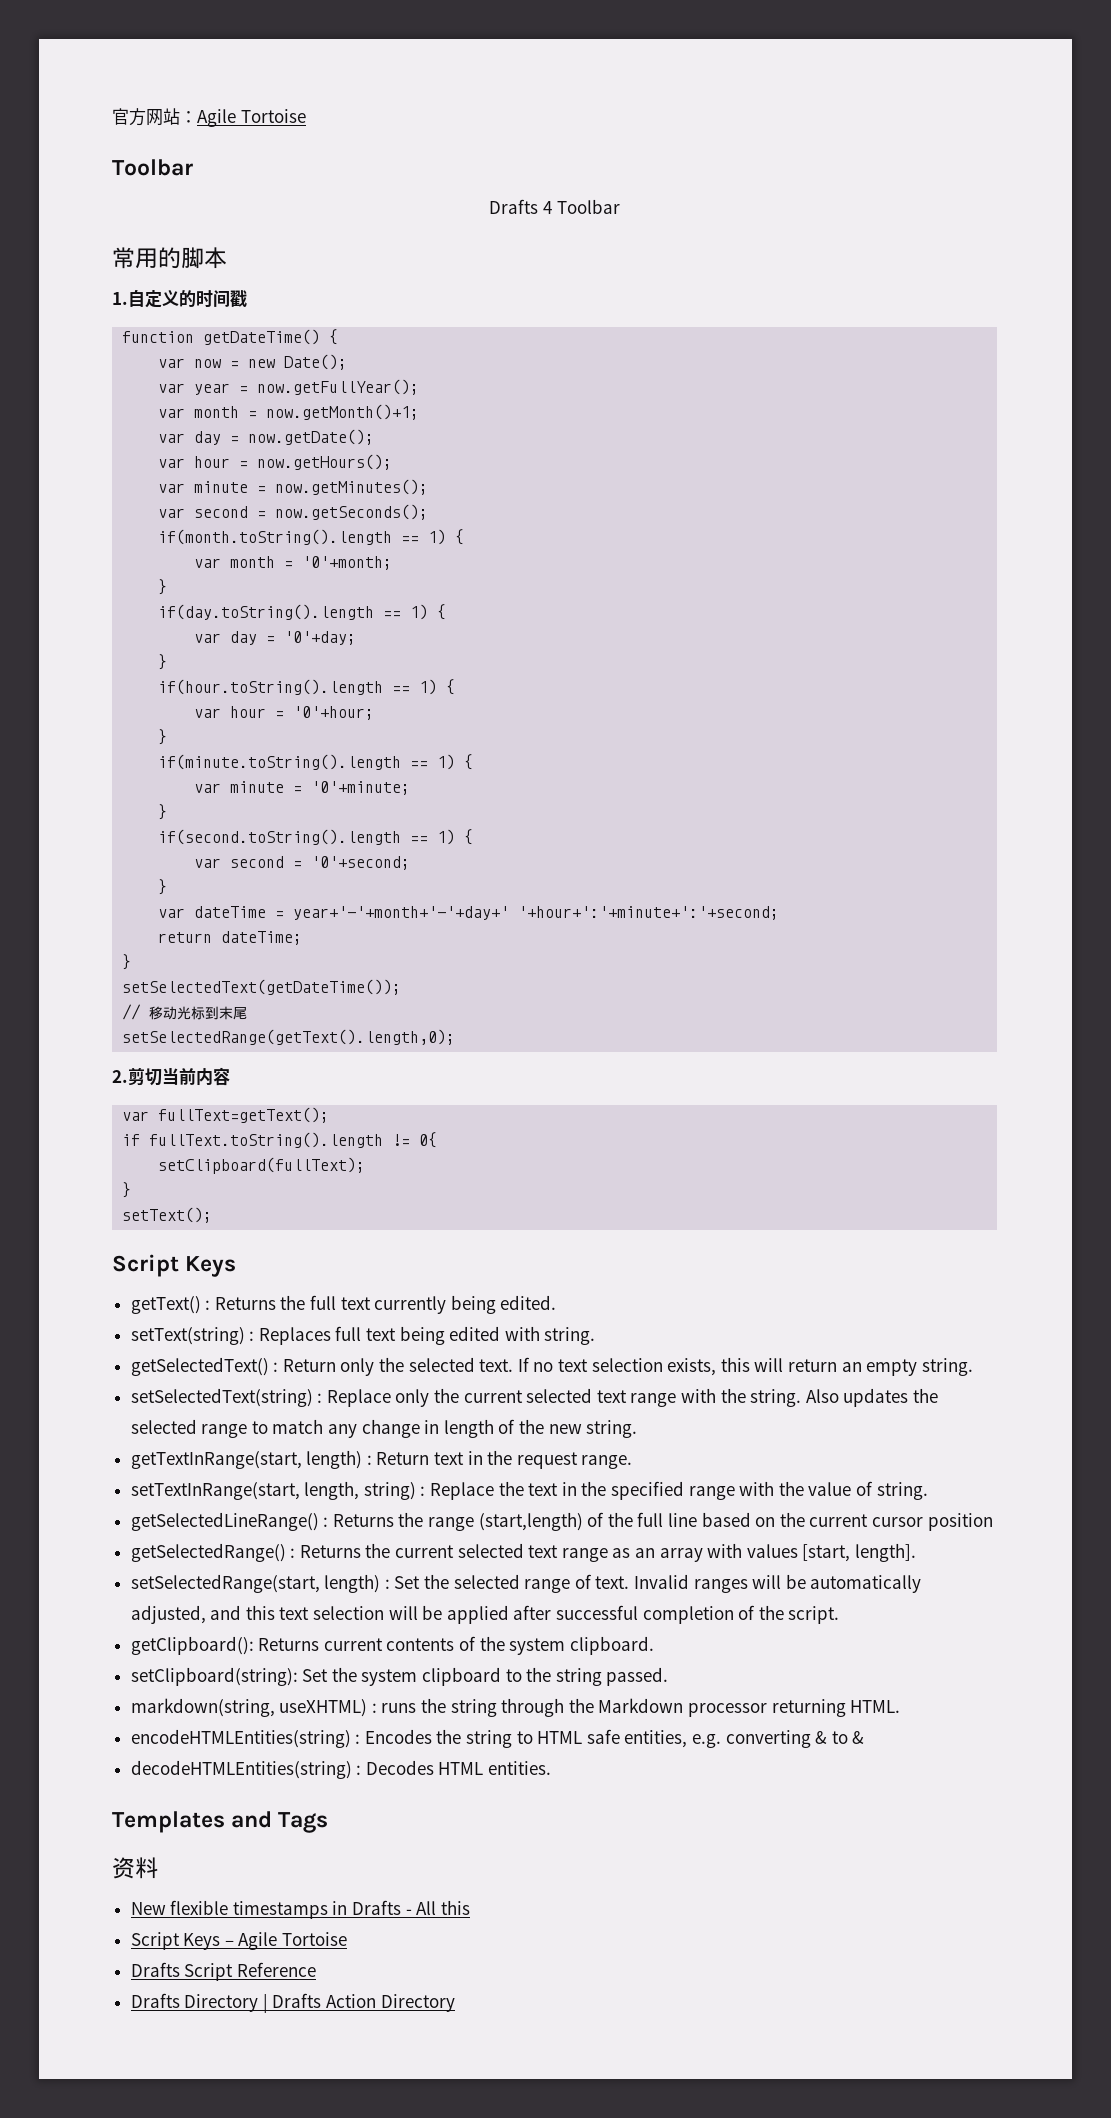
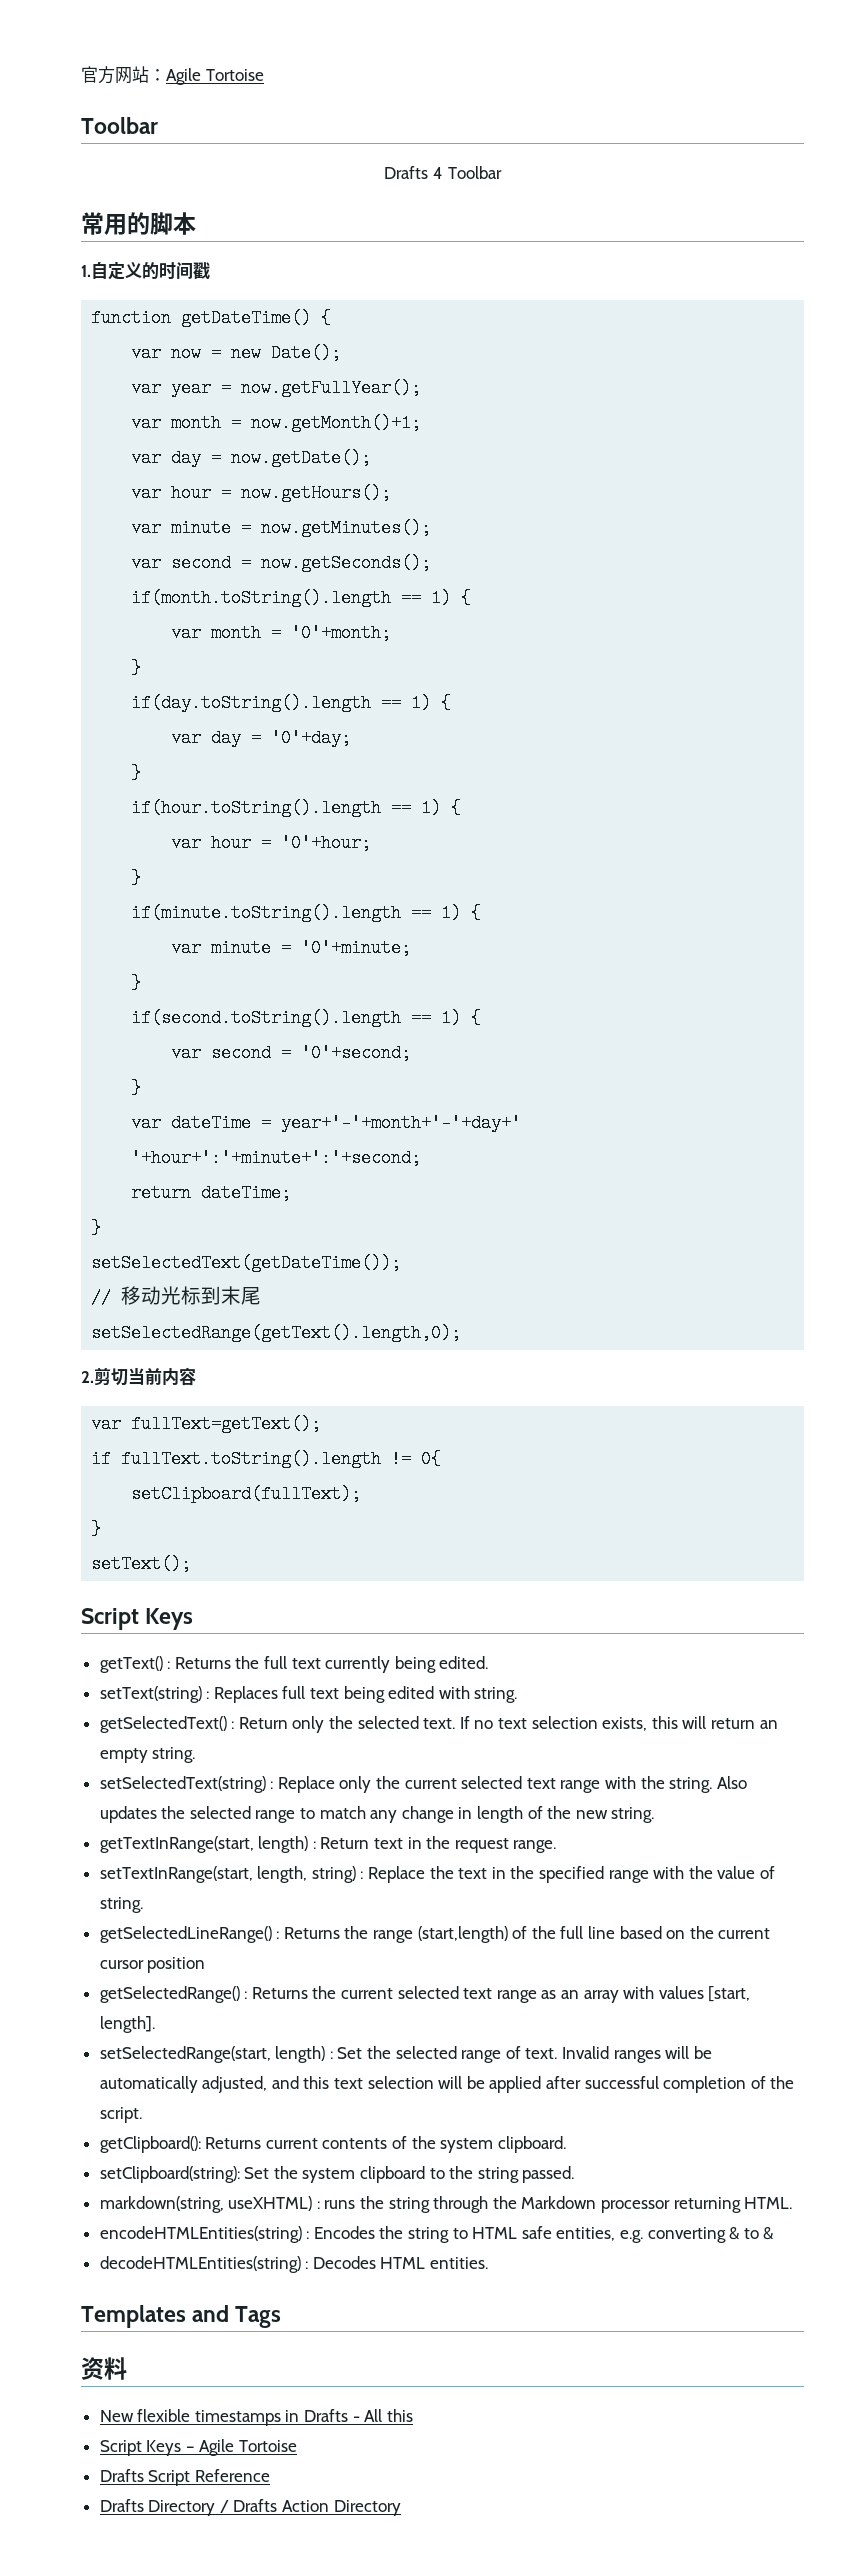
[262,1994,268,2013] | -> [219,2500,229,2513] /

